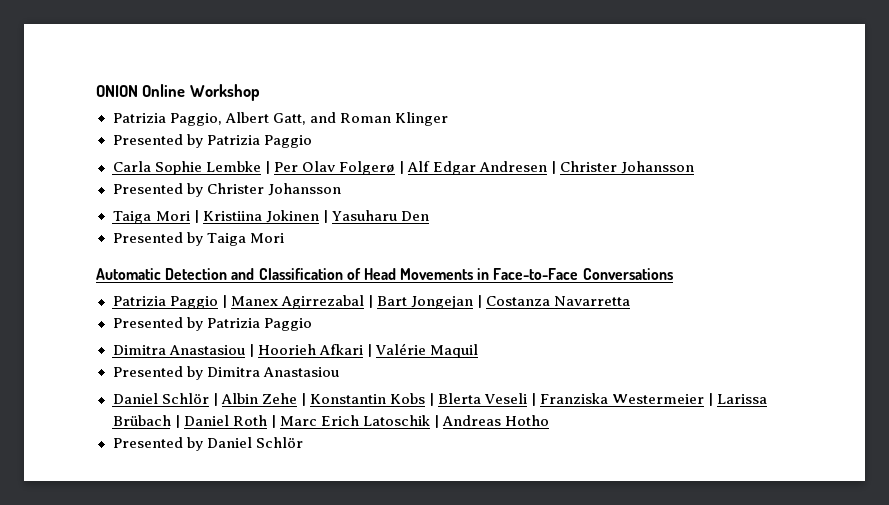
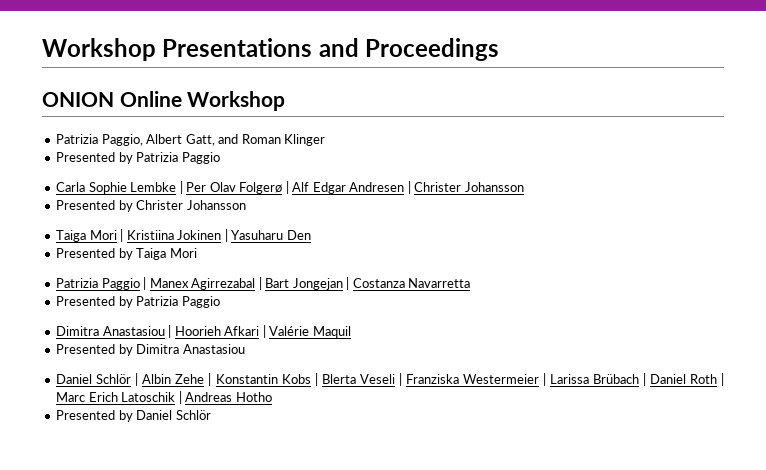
(96, 91) none -> [42,38,500,61] Workshop Presentations and Proceedings //
[96,268,673,280] // Automatic Detection and Classification of Head Movements in Face-to-Face Conversations -> (197, 253) none

